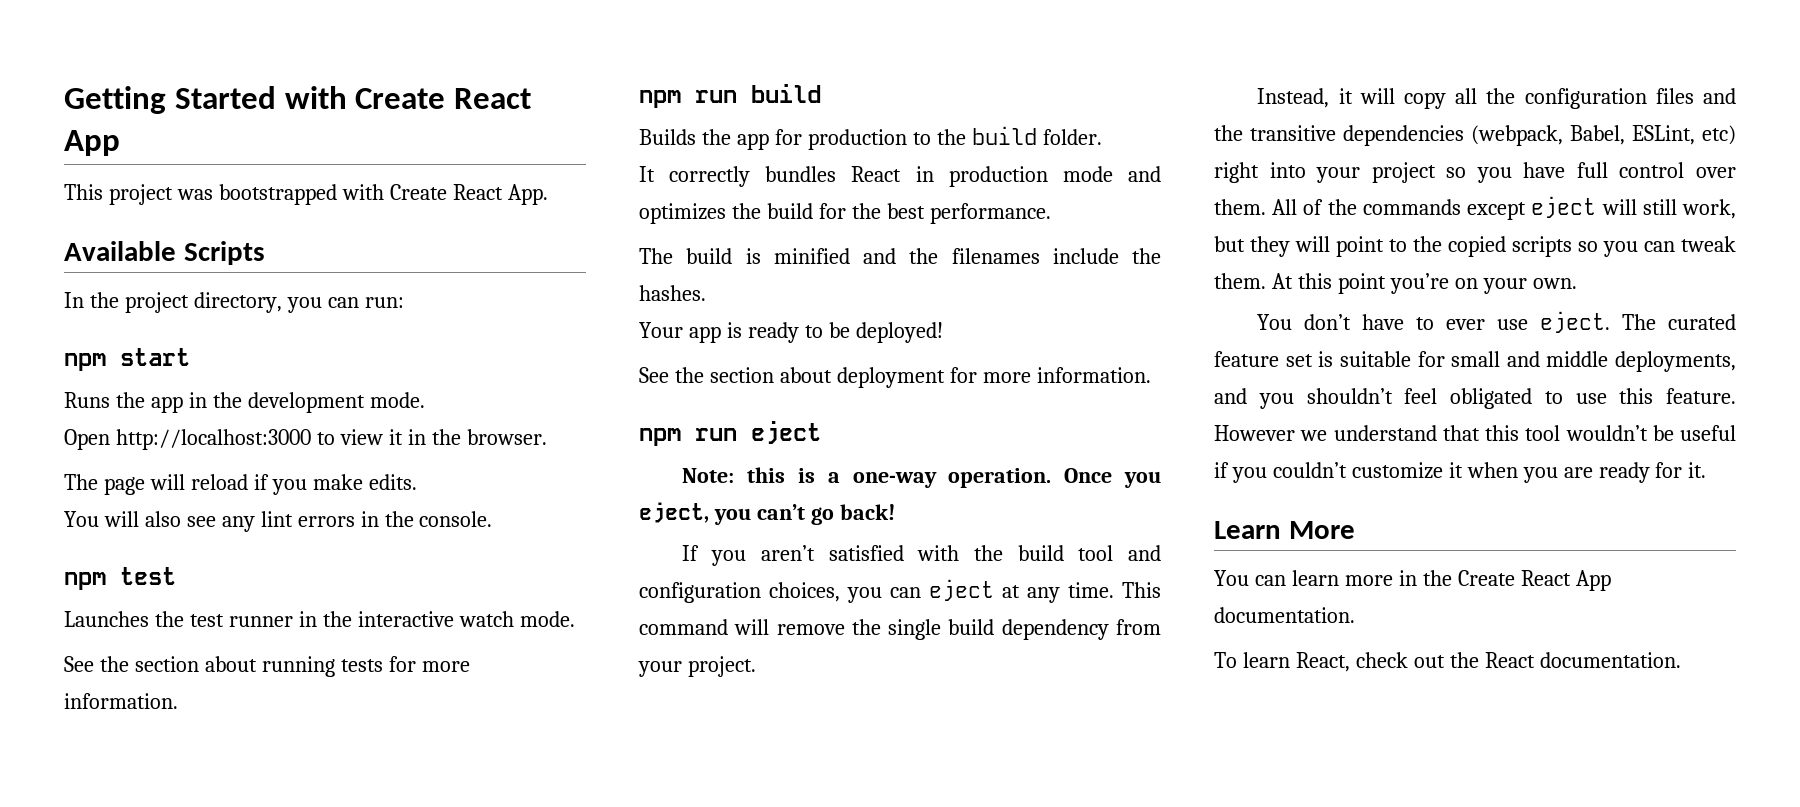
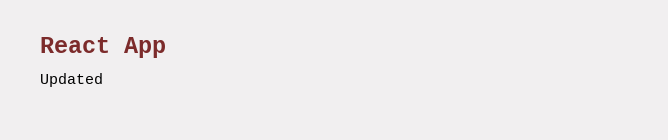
[64,86,532,114] [64,130,120,156] [64,184,548,205] [64,241,265,265] [64,292,404,313] [64,348,190,371] [64,392,425,413] [64,429,547,450] [64,474,417,495] [64,511,493,532] [64,567,176,590] [64,611,575,627] [64,656,470,677] [64,693,178,709] [639,84,821,108] [639,126,1102,150] [639,166,1161,187] [639,203,1051,224] [639,248,1161,264] [639,285,706,301] [639,322,943,343] [639,367,1151,388] [639,421,821,446] [682,467,1161,488] [639,502,895,525] [682,545,1161,566] [639,579,1161,603] [639,619,1161,640] [638,656,756,677] [1257,88,1736,109] [1214,125,1736,146] [1214,162,1736,183] [1214,196,1736,220] [1214,236,1736,257] [1214,273,1577,294] [1257,311,1736,333] [1214,351,1736,372] [1214,388,1736,409] [1214,425,1736,441] [1214,462,1707,483] [1214,521,1355,539] [1214,570,1611,591] [1214,607,1355,623] [1214,652,1681,672] Getting Started with Create React App // This project was bootstrapped with Create React App. // Available Scripts // In the project directory, you can run: // npm start // Runs the app in the development mode. // Open http://localhost:3000 to view it in the browser. // The page will reload if you make edits. // You will also see any lint errors in the console. // npm test // Launches the test runner in the interactive watch mode. // See the section about running tests for more information. // npm run build // Builds the app for production to the build folder. // It correctly bundles React in production mode and optimizes the build for the best performance. // The build is minified and the filenames include the hashes. // Your app is ready to be deployed! // See the section about deployment for more information. // npm run eject // Note: this is a one-way operation. Once you eject, you can’t go back! // If you aren’t satisfied with the build tool and configuration choices, you can eject at any time. This command will remove the single build dependency from your project. // Instead, it will copy all the configuration files and the transitive dependencies (webpack, Babel, ESLint, etc) right into your project so you have full control over them. All of the commands except eject will still work, but they will point to the copied scripts so you can tweak them. At this point you’re on your own. // You don’t have to ever use eject. The curated feature set is suitable for small and middle deployments, and you shouldn’t feel obligated to use this feature. However we understand that this tool wouldn’t be useful if you couldn’t customize it when you are ready for it. // Learn More // You can learn more in the Create React App documentation. // To learn React, check out the React documentation. -> [40,37,166,58] [40,73,103,87] React App // Updated

